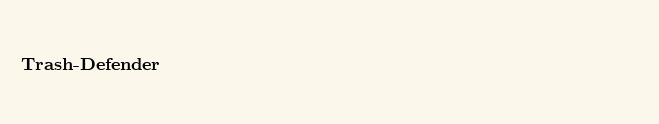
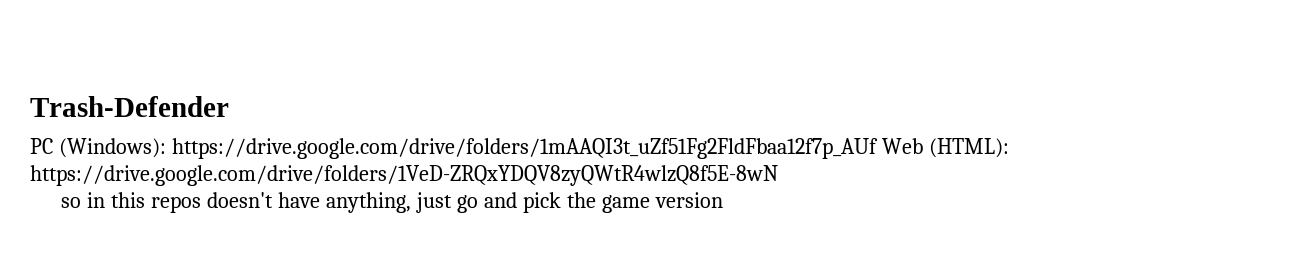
(160, 64) none -> [30,138,1009,159] [30,165,778,186] [61,192,723,213] // PC (Windows): https://drive.google.com/drive/folders/1mAAQI3t_uZf51Fg2FldFbaa12f7p_AUf Web (HTML): https://drive.google.com/drive/folders/1VeD-ZRQxYDQV8zyQWtR4wlzQ8f5E-8wN // so in this repos doesn't have anything, just go and pick the game version

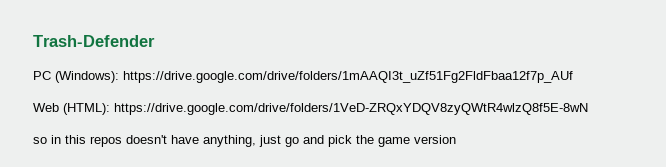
(878, 148) none -> (573, 77) //

